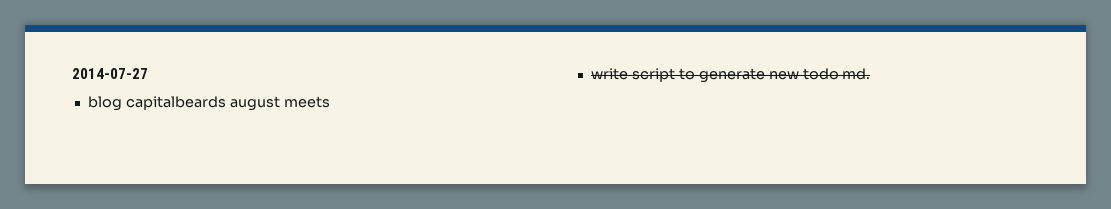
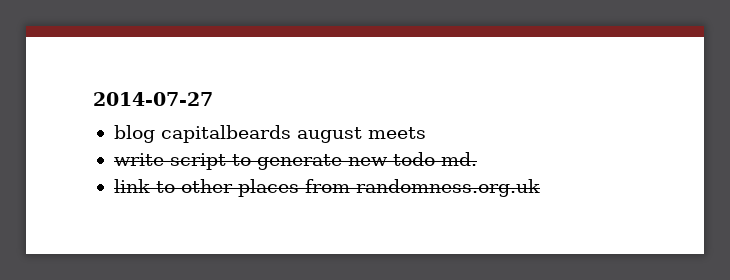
(871, 74) none -> [113,179,540,197] // link to other places from randomness.org.uk

